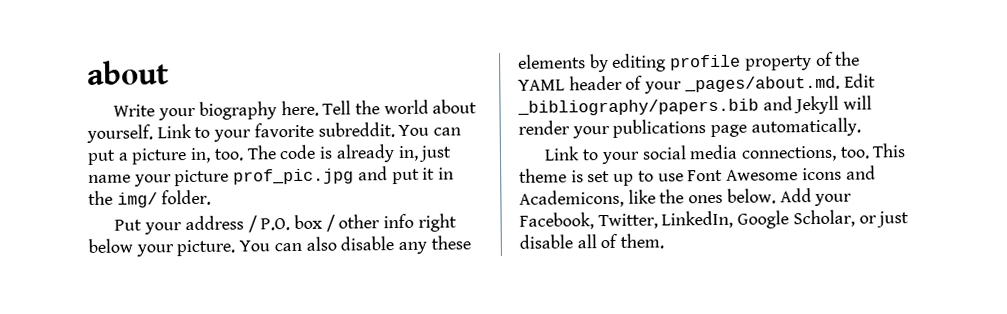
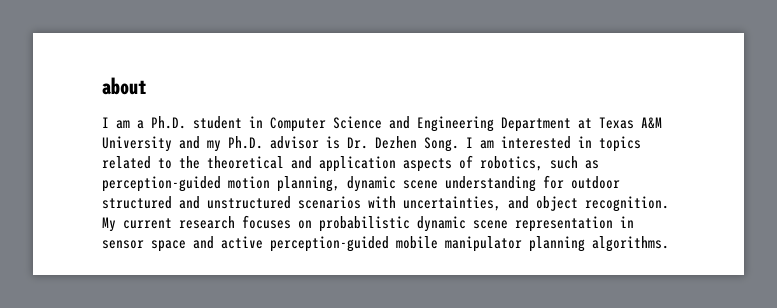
[113,99,478,121] [86,122,462,143] [87,144,453,165] [88,166,455,187] [88,189,212,208] [114,213,457,235] [88,235,471,257] [518,51,861,73] [518,73,876,94] [517,95,873,116] [518,117,861,139] [544,143,907,165] [519,165,876,186] [519,188,853,208] [519,209,910,230] [519,233,665,249] Write your biography here. Tell the world about yourself. Link to your favorite subreddit. You can put a picture in, too. The code is already in, just name your picture prof_pic.jpg and put it in the img/ folder. // Put your address / P.O. box / other info right below your picture. You can also disable any these elements by editing profile property of the YAML header of your _pages/about.md. Edit _bibliography/papers.bib and Jekyll will render your publications page automatically. // Link to your social media connections, too. This theme is set up to use Font Awesome icons and Academicons, like the ones below. Add your Facebook, Twitter, LinkedIn, Google Scholar, or just disable all of them. -> [102,116,662,132] [102,136,641,152] [102,155,599,172] [102,175,620,192] [102,196,669,212] [102,215,634,232] [102,236,669,252] I am a Ph.D. student in Computer Science and Engineering Department at Texas A&M University and my Ph.D. advisor is Dr. Dezhen Song. I am interested in topics related to the theoretical and application aspects of robotics, such as perception-guided motion planning, dynamic scene understanding for outdoor structured and unstructured scenarios with uncertainties, and object recognition. My current research focuses on probabilistic dynamic scene representation in sensor space and active perception-guided mobile manipulator planning algorithms.

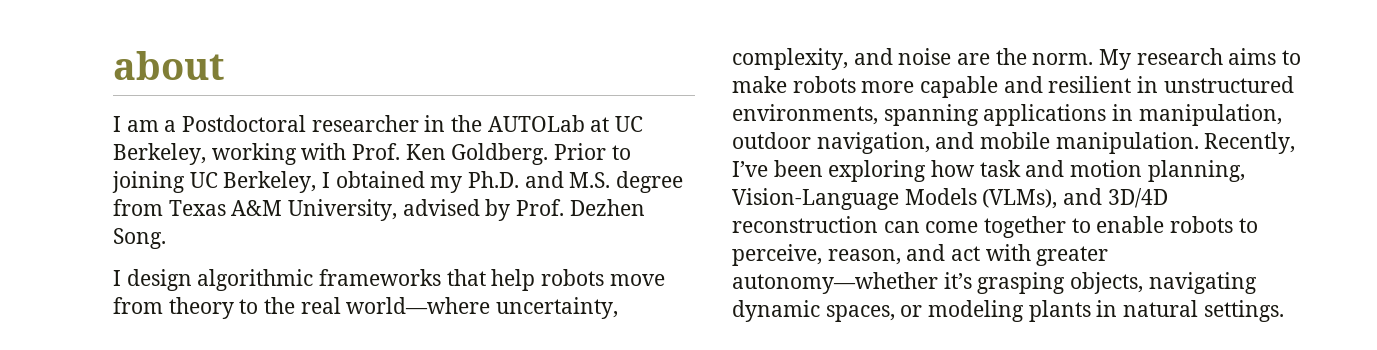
[151,116,662,132] [102,136,641,152] [102,155,599,172] [102,175,620,192] [102,196,669,212] [102,215,634,232] [102,236,669,252] Ph.D. student in Computer Science and Engineering Department at Texas A&M University and my Ph.D. advisor is Dr. Dezhen Song. I am interested in topics related to the theoretical and application aspects of robotics, such as perception-guided motion planning, dynamic scene understanding for outdoor structured and unstructured scenarios with uncertainties, and object recognition. My current research focuses on probabilistic dynamic scene representation in sensor space and active perception-guided mobile manipulator planning algorithms. -> [182,115,644,132] [113,143,631,165] [112,171,684,193] [113,199,645,221] [113,228,166,249] [113,269,665,291] [113,297,619,319] [732,48,1302,70] [732,76,1294,98] [732,104,1282,126] [732,132,1296,154] [732,160,1245,182] [732,188,1168,210] [732,216,1258,238] [732,244,1109,266] [732,272,1257,294] [732,300,1284,322] Postdoctoral researcher in the AUTOLab at UC Berkeley, working with Prof. Ken Goldberg. Prior to joining UC Berkeley, I obtained my Ph.D. and M.S. degree from Texas A&M University, advised by Prof. Dezhen Song. // I design algorithmic frameworks that help robots move from theory to the real world—where uncertainty, complexity, and noise are the norm. My research aims to make robots more capable and resilient in unstructured environments, spanning applications in manipulation, outdoor navigation, and mobile manipulation. Recently, I’ve been exploring how task and motion planning, Vision-Language Models (VLMs), and 3D/4D reconstruction can come together to enable robots to perceive, reason, and act with greater autonomy—whether it’s grasping objects, navigating dynamic spaces, or modeling plants in natural settings.

